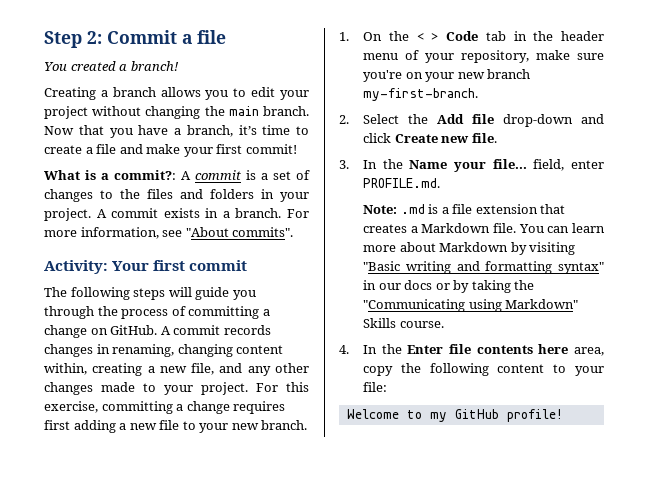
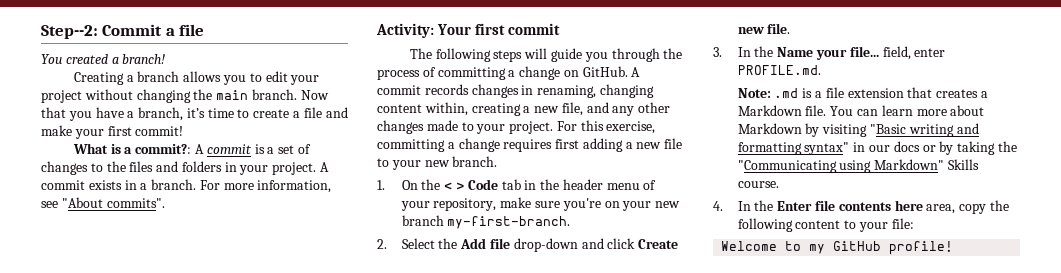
[44,31,102,48] Step 2: -> [41,25,98,39] Step--2:

